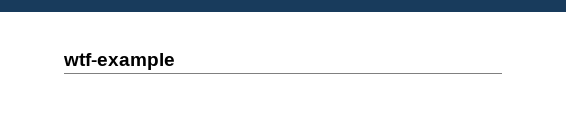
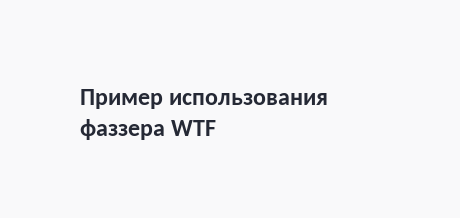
[63,53,175,70] wtf-example -> [80,89,329,109] [80,119,217,140] Пример использования фаззера WTF

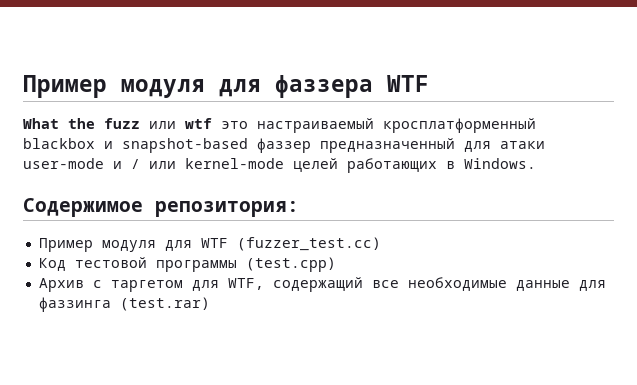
[80,89,329,109] Пример использования -> [23,75,261,98] Пример модуля для
(217, 128) none -> [23,118,536,133] [23,138,545,153] [23,158,536,173] [23,198,299,217] [38,237,381,252] [38,257,336,272] [38,277,606,292] [38,297,210,312] // What the fuzz или wtf это настраиваемый кросплатформенный blackbox и snapshot-based фаззер предназначенный для атаки user-mode и / или kernel-mode целей работающих в Windows. // Содержимое репозитория: // Пример модуля для WTF (fuzzer_test.cc) // Код тестовой программы (test.cpp) // Архив с таргетом для WTF, содержащий все необходимые данные для фаззинга (test.rar)

